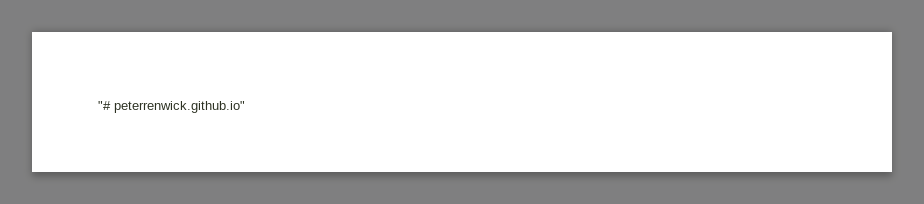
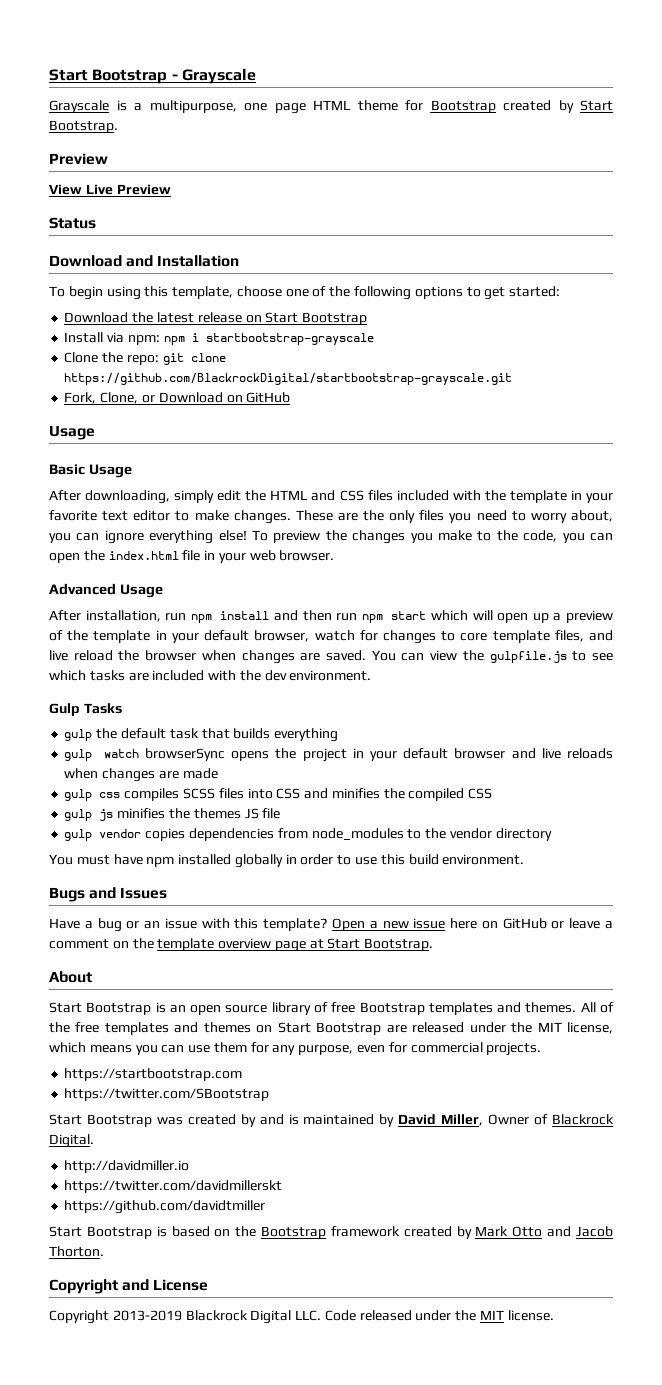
[98,101,245,113] "# peterrenwick.github.io" -> [49,68,256,84] [49,100,613,114] [49,120,118,133] [49,153,108,165] [49,184,171,195] [49,217,96,229] [49,255,240,267] [49,286,561,300] [64,312,368,325] [64,332,374,345] [64,352,226,365] [64,373,513,385] [64,392,291,404] [49,425,95,440] [49,464,132,478] [49,490,613,504] [49,510,613,524] [49,530,613,544] [49,550,335,563] [49,583,163,598] [49,610,614,623] [49,630,613,644] [49,650,613,664] [49,670,372,681] [49,703,122,716] [64,728,339,742] [64,748,613,762] [64,768,218,782] [64,788,493,801] [64,808,281,821] [64,828,552,841] [49,854,525,868] [49,887,168,902] [49,918,613,932] [49,938,434,952] [49,971,92,983] [49,1002,614,1015] [49,1022,613,1035] [49,1042,542,1056] [64,1068,243,1081] [64,1088,270,1101] [49,1114,614,1127] [49,1134,94,1148] [64,1160,190,1173] [64,1180,283,1193] [64,1200,266,1214] [49,1226,614,1239] [49,1246,104,1257] [49,1279,209,1294] [49,1310,554,1324] Start Bootstrap - Grayscale // Grayscale is a multipurpose, one page HTML theme for Bootstrap created by Start Bootstrap. // Preview // View Live Preview // Status // Download and Installation // To begin using this template, choose one of the following options to get started: // Download the latest release on Start Bootstrap // Install via npm: npm i startbootstrap-grayscale // Clone the repo: git clone https://github.com/BlackrockDigital/startbootstrap-grayscale.git // Fork, Clone, or Download on GitHub // Usage // Basic Usage // After downloading, simply edit the HTML and CSS files included with the template in your favorite text editor to make changes. These are the only files you need to worry about, you can ignore everything else! To preview the changes you make to the code, you can open the index.html file in your web browser. // Advanced Usage // After installation, run npm install and then run npm start which will open up a preview of the template in your default browser, watch for changes to core template files, and live reload the browser when changes are saved. You can view the gulpfile.js to see which tasks are included with the dev environment. // Gulp Tasks // gulp the default task that builds everything // gulp watch browserSync opens the project in your default browser and live reloads when changes are made // gulp css compiles SCSS files into CSS and minifies the compiled CSS // gulp js minifies the themes JS file // gulp vendor copies dependencies from node_modules to the vendor directory // You must have npm installed globally in order to use this build environment. // Bugs and Issues // Have a bug or an issue with this template? Open a new issue here on GitHub or leave a comment on the template overview page at Start Bootstrap. // About // Start Bootstrap is an open source library of free Bootstrap templates and themes. All of the free templates and themes on Start Bootstrap are released under the MIT license, which means you can use them for any purpose, even for commercial projects. // https://startbootstrap.com // https://twitter.com/SBootstrap // Start Bootstrap was created by and is maintained by David Miller, Owner of Blackrock Digital. // http://davidmiller.io // https://twitter.com/davidmillerskt // https://github.com/davidtmiller // Start Bootstrap is based on the Bootstrap framework created by Mark Otto and Jacob Thorton. // Copyright and License // Copyright 2013-2019 Blackrock Digital LLC. Code released under the MIT license.

